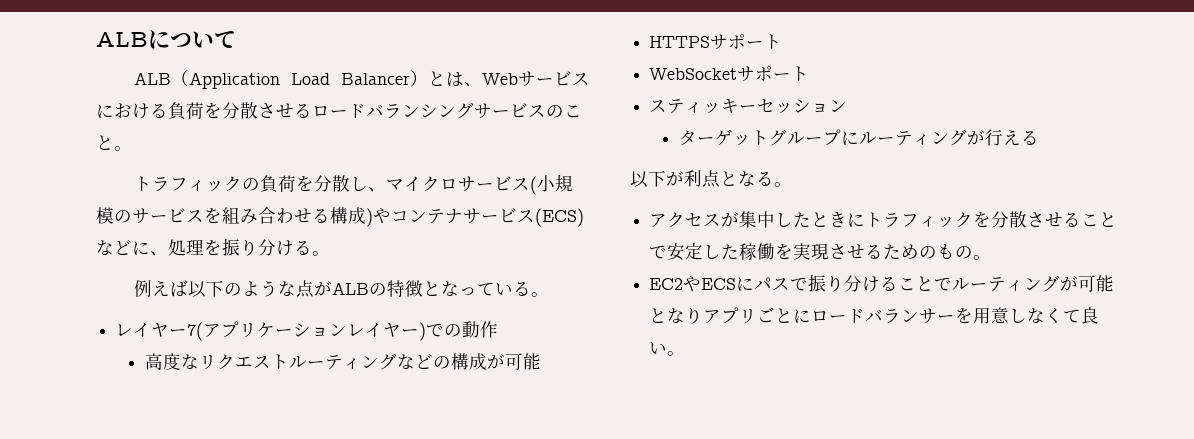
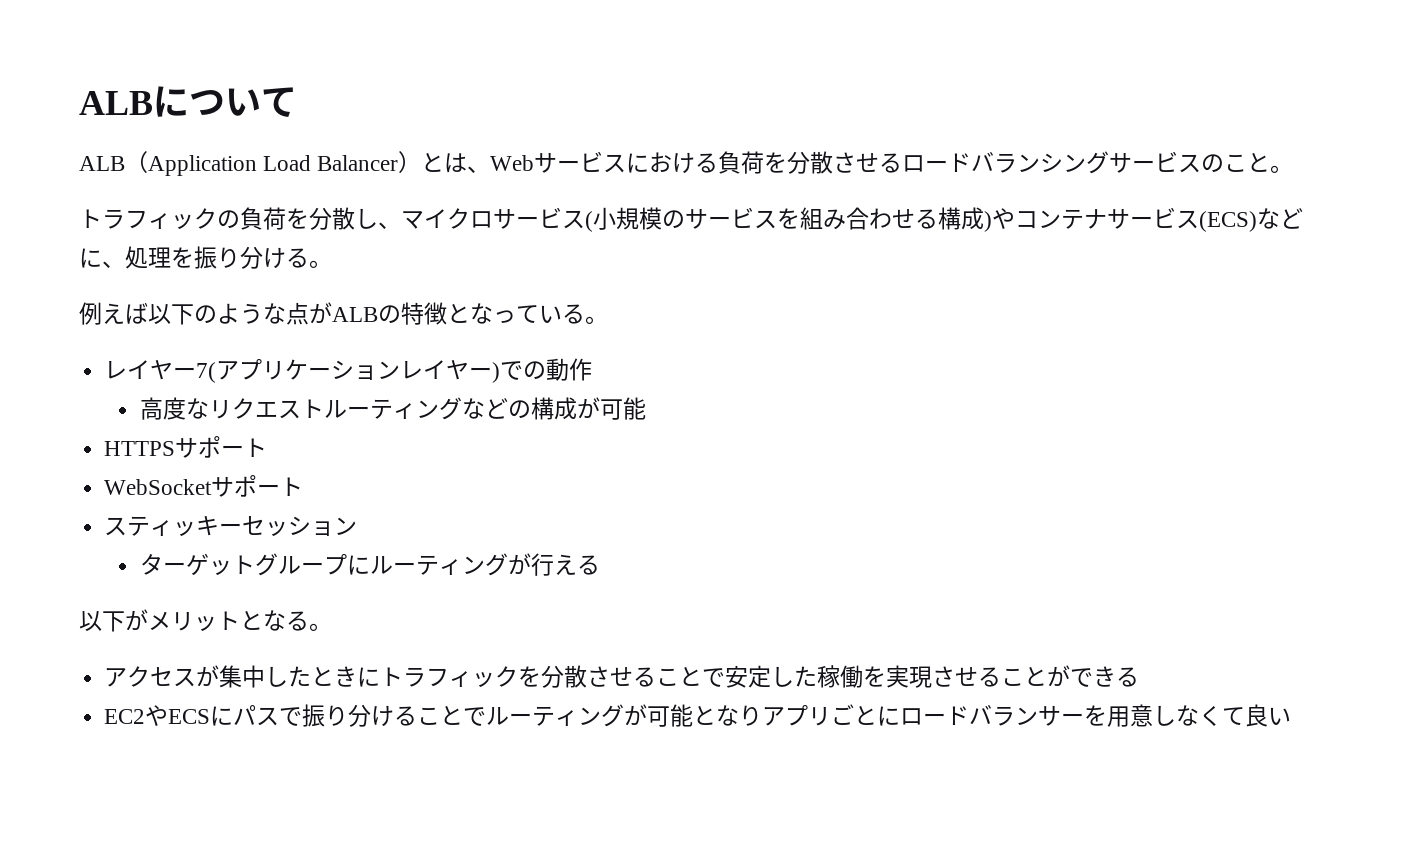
[684,170,720,188] 利点 -> [148,611,240,631] メリット
[883,244,992,260] ためのもの。 -> [1001,665,1140,687] ことができる
[667,351,686,356] 。 -> (1292, 716) none

